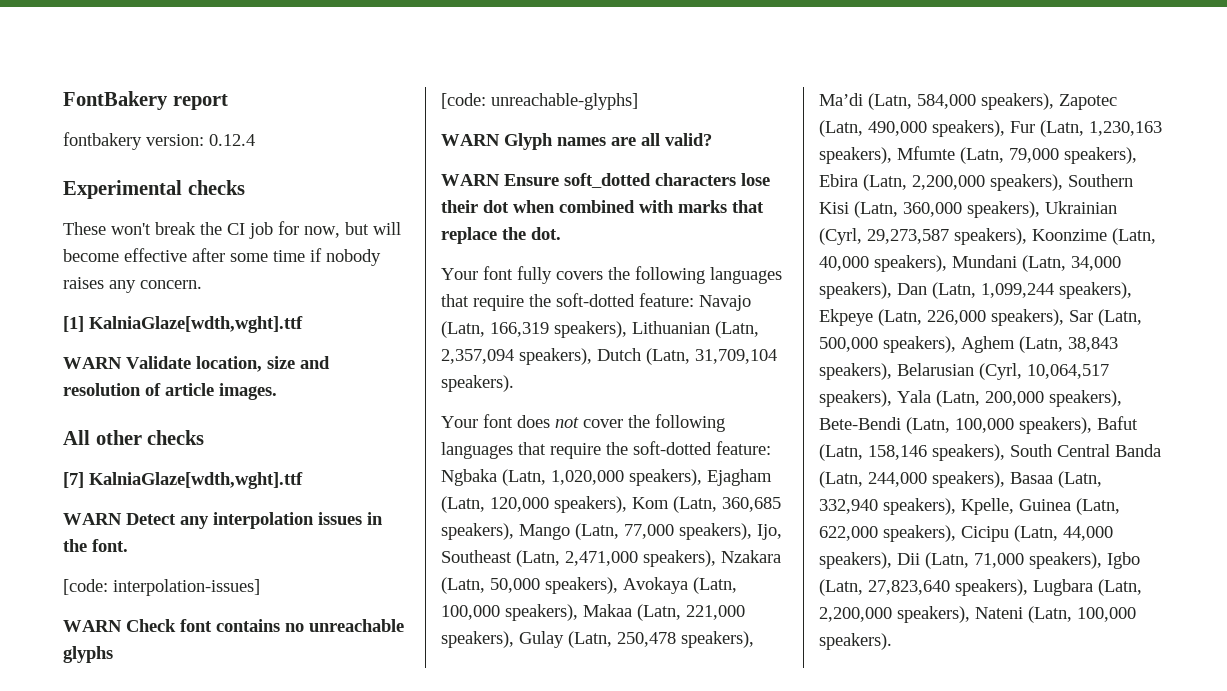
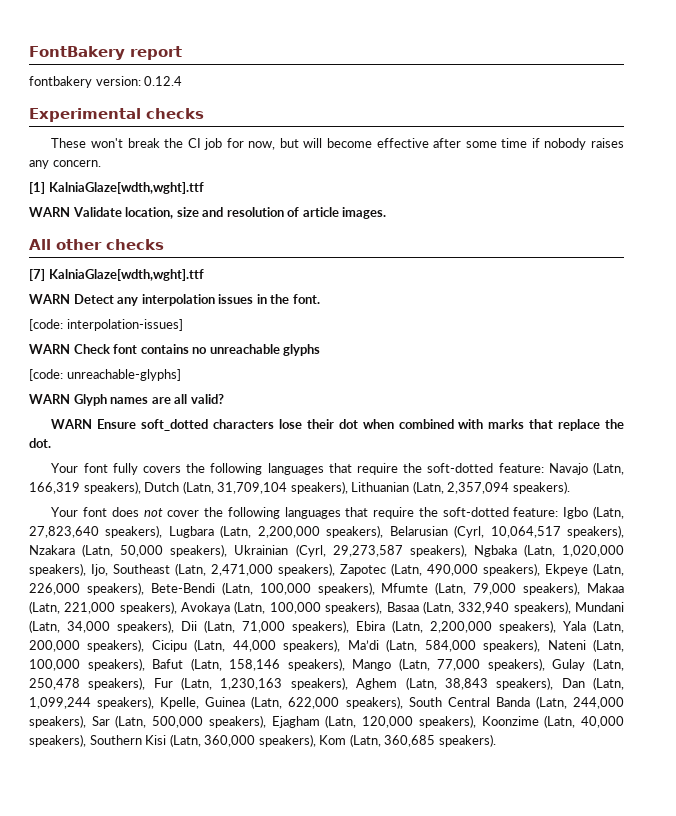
[632,321,759,338] [441,348,777,365] Lithuanian (Latn, 2,357,094 speakers), Dutch (Latn, 31,709,104 -> [144,481,510,494] Dutch (Latn, 31,709,104 speakers), Lithuanian (Latn, 2,357,094
[441,469,772,486] [441,496,781,513] [441,523,782,540] [441,550,781,567] [441,577,737,594] [441,604,745,621] [441,631,754,648] [819,93,1117,110] [819,120,1162,137] [819,146,1137,164] [819,174,1133,191] [819,201,1117,218] [819,228,1156,245] [819,255,1121,272] [819,282,1132,299] [819,309,1142,326] [819,336,1118,353] [819,363,1109,380] [819,390,1122,407] [819,416,1138,434] [819,444,1161,461] [819,471,1102,488] [819,498,1120,515] [819,525,1113,542] [819,552,1102,569] Ngbaka (Latn, 1,020,000 speakers), Ejagham (Latn, 120,000 speakers), Kom (Latn, 360,685 speakers), Mango (Latn, 77,000 speakers), Ijo, Southeast (Latn, 2,471,000 speakers), Nzakara (Latn, 50,000 speakers), Avokaya (Latn, 100,000 speakers), Makaa (Latn, 221,000 speakers), Gulay (Latn, 250,478 speakers), Ma’di (Latn, 584,000 speakers), Zapotec (Latn, 490,000 speakers), Fur (Latn, 1,230,163 speakers), Mfumte (Latn, 79,000 speakers), Ebira (Latn, 2,200,000 speakers), Southern Kisi (Latn, 360,000 speakers), Ukrainian (Cyrl, 29,273,587 speakers), Koonzime (Latn, 40,000 speakers), Mundani (Latn, 34,000 speakers), Dan (Latn, 1,099,244 speakers), Ekpeye (Latn, 226,000 speakers), Sar (Latn, 500,000 speakers), Aghem (Latn, 38,843 speakers), Belarusian (Cyrl, 10,064,517 speakers), Yala (Latn, 200,000 speakers), Bete-Bendi (Latn, 100,000 speakers), Bafut (Latn, 158,146 speakers), South Central Banda (Latn, 244,000 speakers), Basaa (Latn, 332,940 speakers), Kpelle, Guinea (Latn, 622,000 speakers), Cicipu (Latn, 44,000 speakers), Dii (Latn, 71,000 speakers), -> (559, 512) none
[975,606,1136,623] Nateni (Latn, 100,000 -> [389,525,624,538] [29,544,625,557] [29,563,624,576] [29,582,624,595] [29,601,625,614] [29,620,624,633] [29,639,624,652] [29,658,624,671] [29,677,624,690] [29,696,624,709] [29,715,625,728] [29,734,436,747] Belarusian (Cyrl, 10,064,517 speakers), Nzakara (Latn, 50,000 speakers), Ukrainian (Cyrl, 29,273,587 speakers), Ngbaka (Latn, 1,020,000 speakers), Ijo, Southeast (Latn, 2,471,000 speakers), Zapotec (Latn, 490,000 speakers), Ekpeye (Latn, 226,000 speakers), Bete-Bendi (Latn, 100,000 speakers), Mfumte (Latn, 79,000 speakers), Makaa (Latn, 221,000 speakers), Avokaya (Latn, 100,000 speakers), Basaa (Latn, 332,940 speakers), Mundani (Latn, 34,000 speakers), Dii (Latn, 71,000 speakers), Ebira (Latn, 2,200,000 speakers), Yala (Latn, 200,000 speakers), Cicipu (Latn, 44,000 speakers), Ma’di (Latn, 584,000 speakers), Nateni (Latn, 100,000 speakers), Bafut (Latn, 158,146 speakers), Mango (Latn, 77,000 speakers), Gulay (Latn, 250,478 speakers), Fur (Latn, 1,230,163 speakers), Aghem (Latn, 38,843 speakers), Dan (Latn, 1,099,244 speakers), Kpelle, Guinea (Latn, 622,000 speakers), South Central Banda (Latn, 244,000 speakers), Sar (Latn, 500,000 speakers), Ejagham (Latn, 120,000 speakers), Koonzime (Latn, 40,000 speakers), Southern Kisi (Latn, 360,000 speakers), Kom (Latn, 360,685

